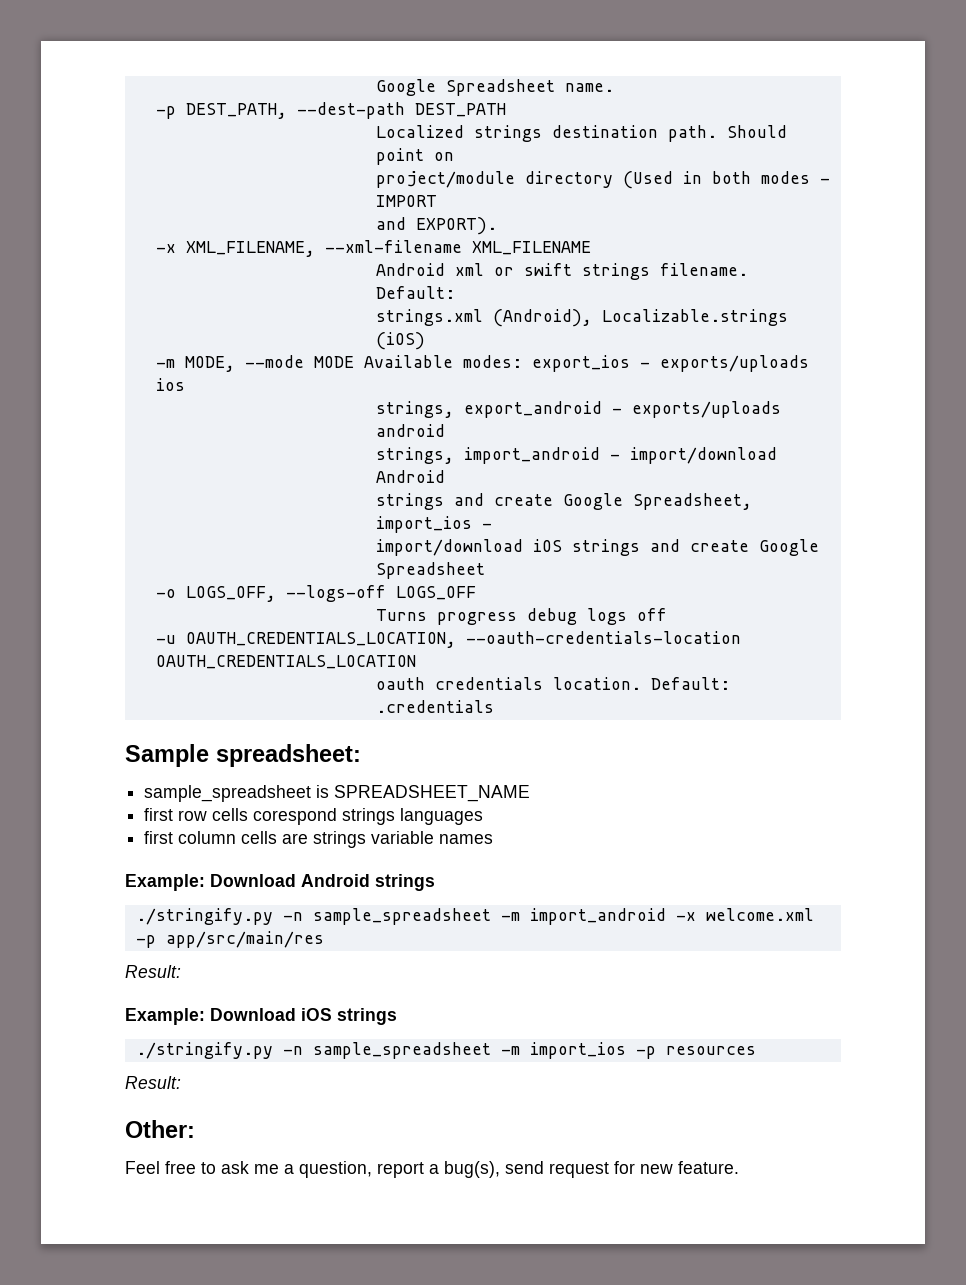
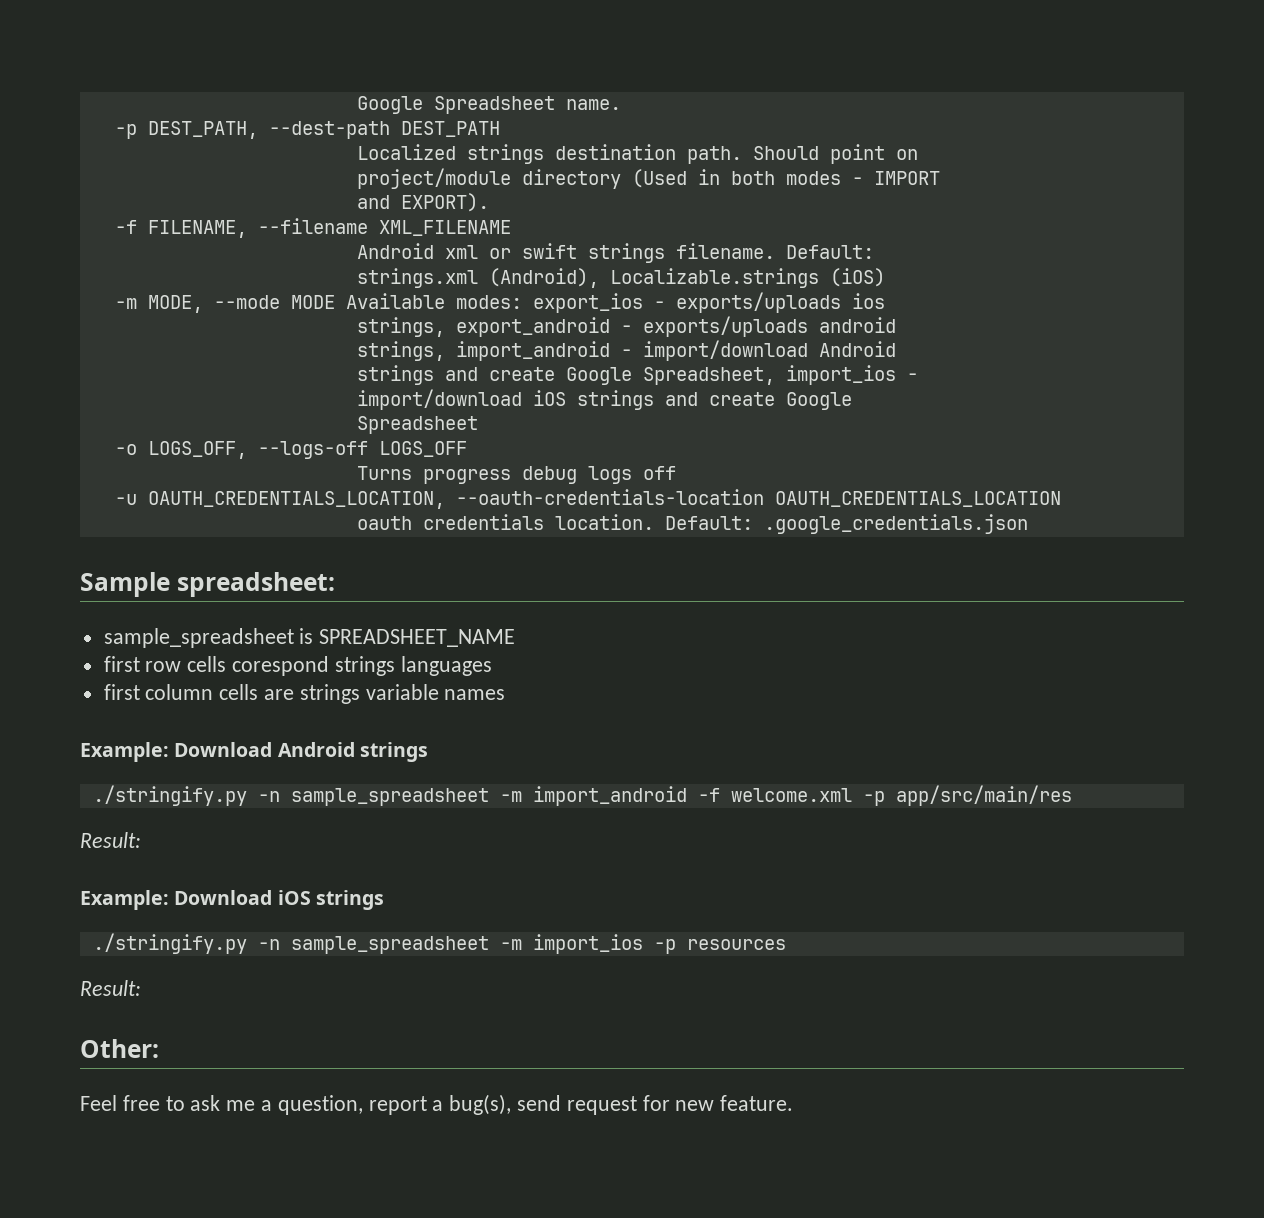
[155,240,462,257] -x XML_FILENAME, --xml-filename -> [114,218,368,238] -f FILENAME, --filename
[375,700,494,713] .credentials -> [763,514,1028,534] .google_credentials.json
[675,912,696,921] -x -> [697,788,720,802] -f

